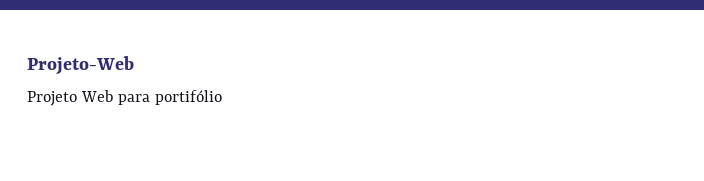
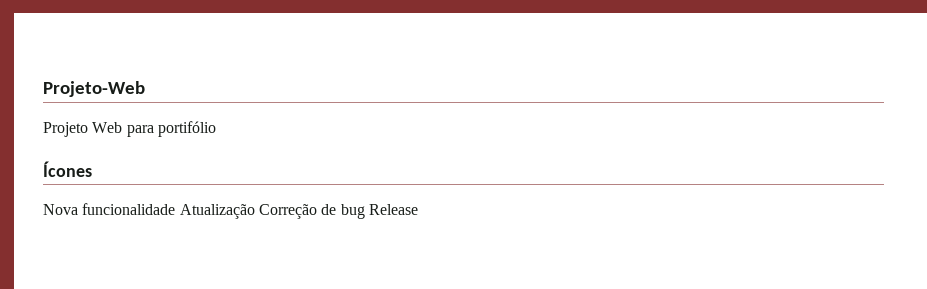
(223, 97) none -> [43,161,92,177] [43,203,418,219] // Ícones // Nova funcionalidade Atualização Correção de bug Release

